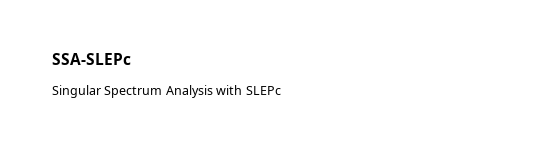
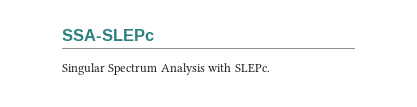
[245,86,281,95] SLEPc -> [234,63,270,73] SLEPc.

